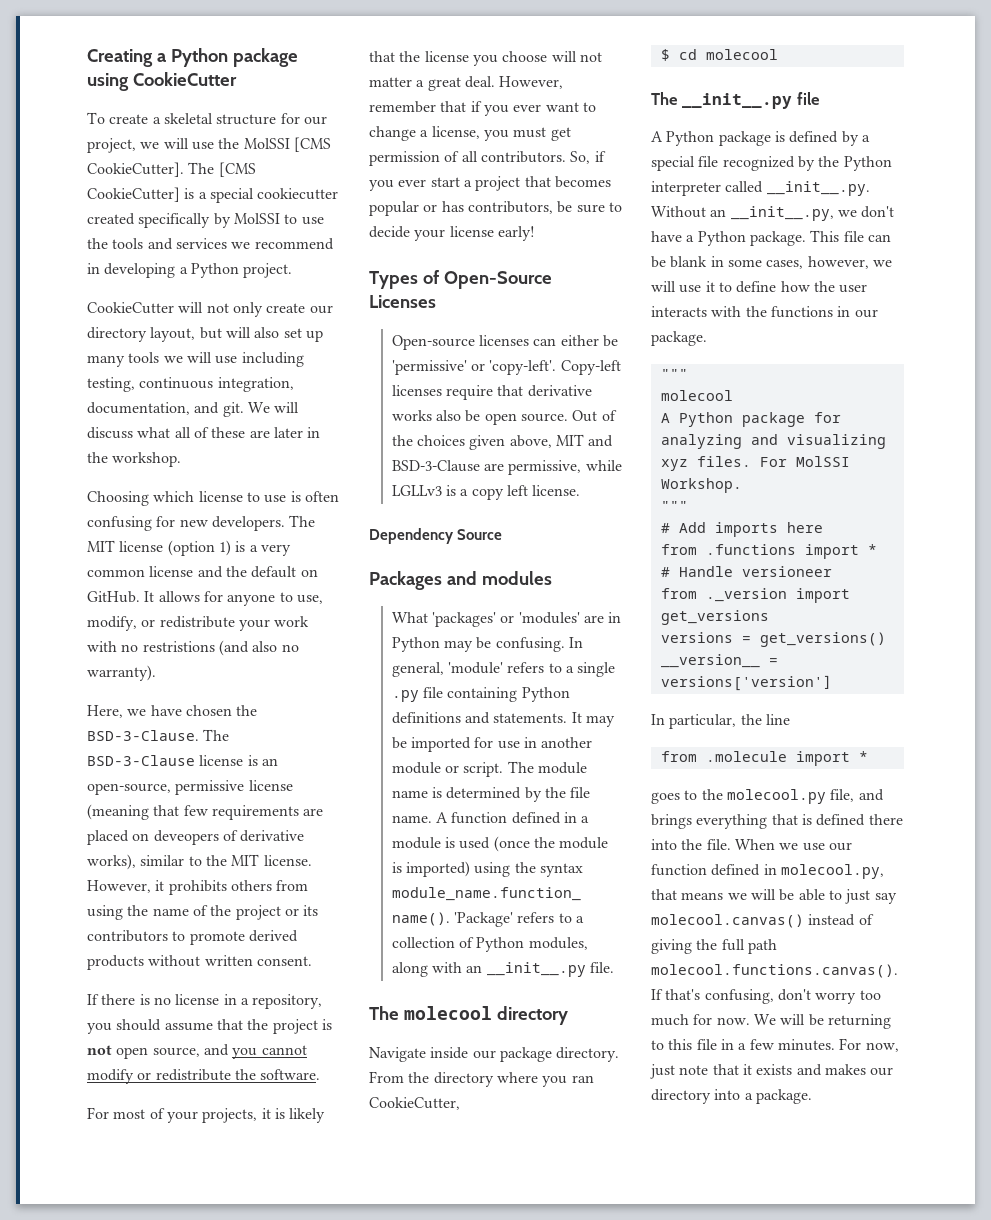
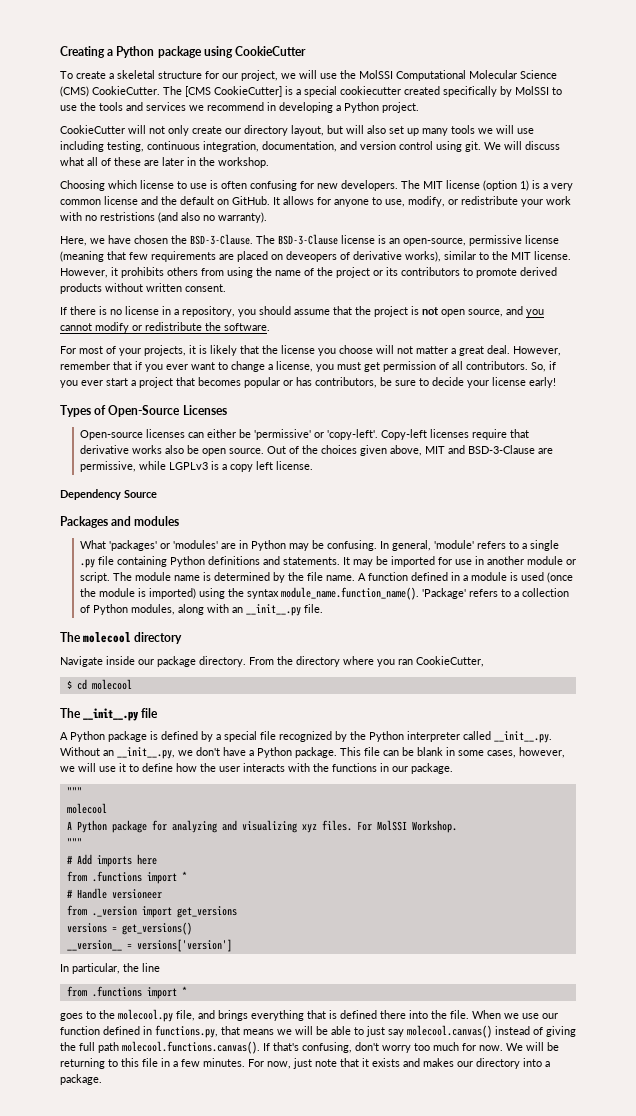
[293,137,331,152] [87,162,184,177] [CMS CookieCutter]. -> [396,70,557,81] [60,86,160,97] Computational Molecular Science (CMS) CookieCutter.
(220, 408) none -> [360,141,462,152] version control using
[391,485,442,496] LGLLv3 -> [168,462,208,470] LGPLv3
[705,751,787,762] .molecule -> [91,986,142,997] .functions
[780,864,884,879] molecool.py, -> [155,1025,218,1038] functions.py,

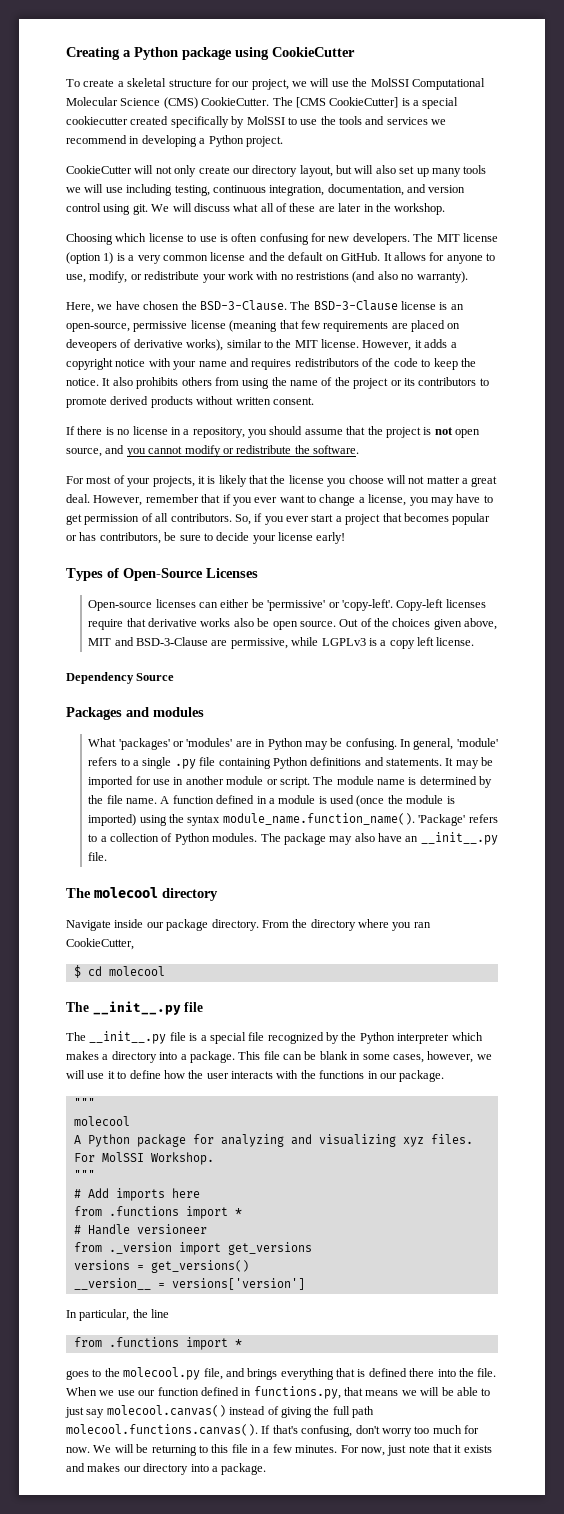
(118, 271) none -> [424,339,457,348] [66,358,476,370] [66,377,133,386] adds a copyright notice with your name and requires redistributors of the code to keep the notice. It also
[337,362,361,370] must -> [430,494,493,506] may have to
[130,604,229,615] modules, along with -> [212,833,403,845] modules. The package may also have
[60,731,213,742] A Python package is defined by -> [66,1031,198,1044] The __init__.py file is
[463,731,552,743] [60,747,292,759] called __init__.py. Without an __init__.py, we don't have a Python -> [451,1032,483,1041] [66,1051,187,1063] which makes a directory into a

